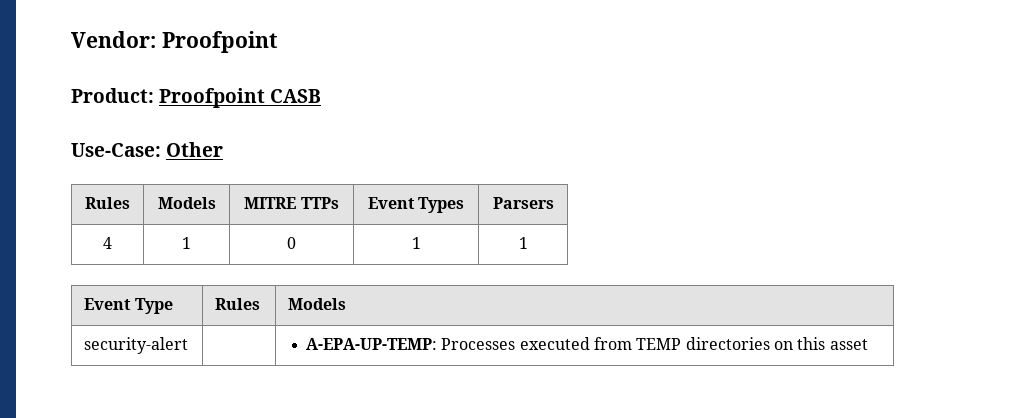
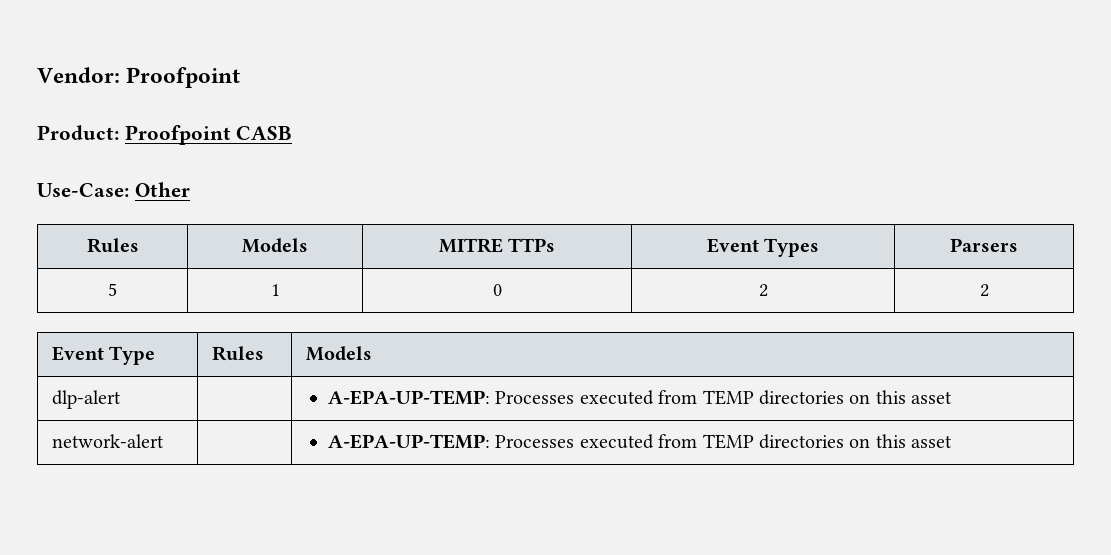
[103,237,112,249] 4 -> [108,283,117,296] 5
[411,237,421,249] [518,237,528,249] 1 | 1 -> [758,284,768,297] [979,284,989,297] 2 | 2
[84,337,189,354] [306,337,868,350] security-alert | | A-EPA-UP-TEMP: Processes executed from TEMP directories on this asset -> [51,390,121,409] [327,390,953,405] [51,434,164,448] [327,434,953,449] dlp-alert | | A-EPA-UP-TEMP: Processes executed from TEMP directories on this asset // network-alert | | A-EPA-UP-TEMP: Processes executed from TEMP directories on this asset

